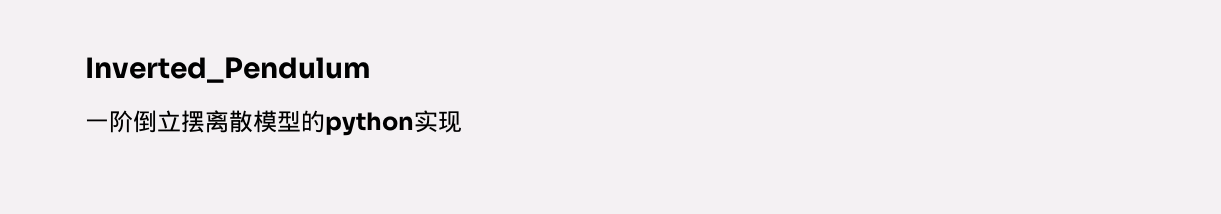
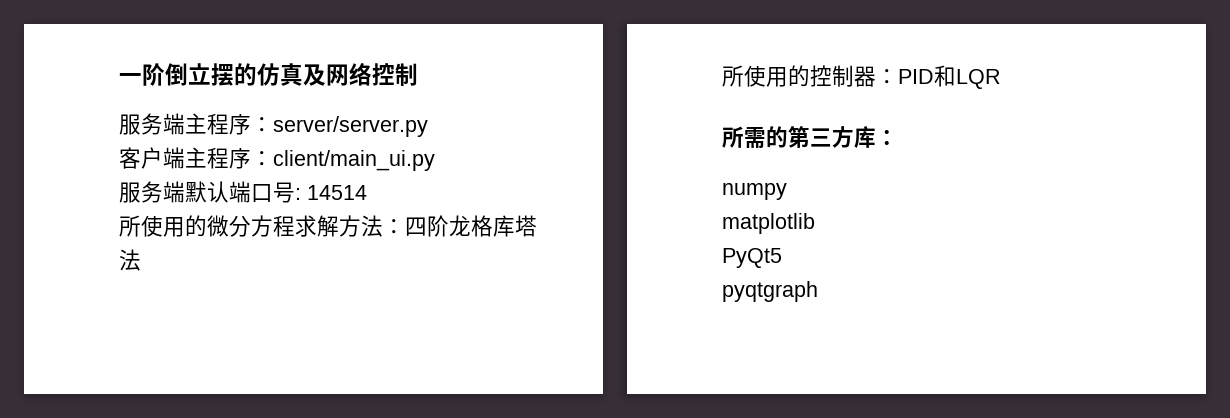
[85,57,371,83] Inverted_Pendulum // -> (119, 78) none
[205,110,462,136] 离散模型的python实现 -> [234,62,418,86] [119,113,428,137] [119,147,435,171] [119,181,367,203] [119,215,537,237] [119,249,141,271] [722,65,1001,89] [722,126,898,149] [722,183,787,200] [722,213,815,234] [722,248,782,268] [722,281,818,302] 的仿真及网络控制 // 服务端主程序：server/server.py // 客户端主程序：client/main_ui.py // 服务端默认端口号: 14514 // 所使用的微分方程求解方法：四阶龙格库塔法 // 所使用的控制器：PID和LQR // 所需的第三方库： // numpy // matplotlib // PyQt5 // pyqtgraph

